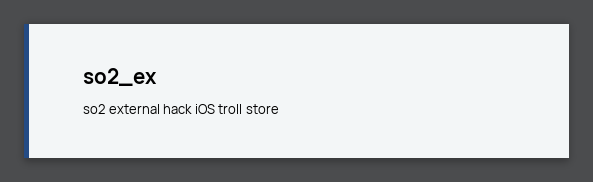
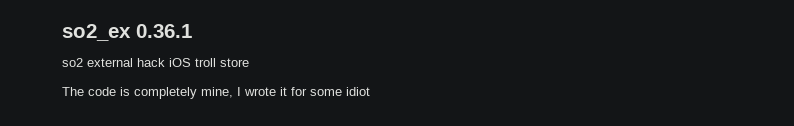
(157, 77) none -> [136,24,192,38] 0.36.1
(279, 109) none -> [62,87,370,99] // The code is completely mine, I wrote it for some idiot

